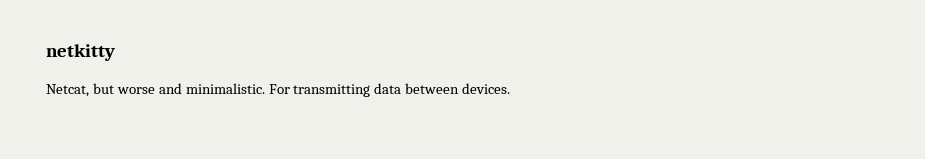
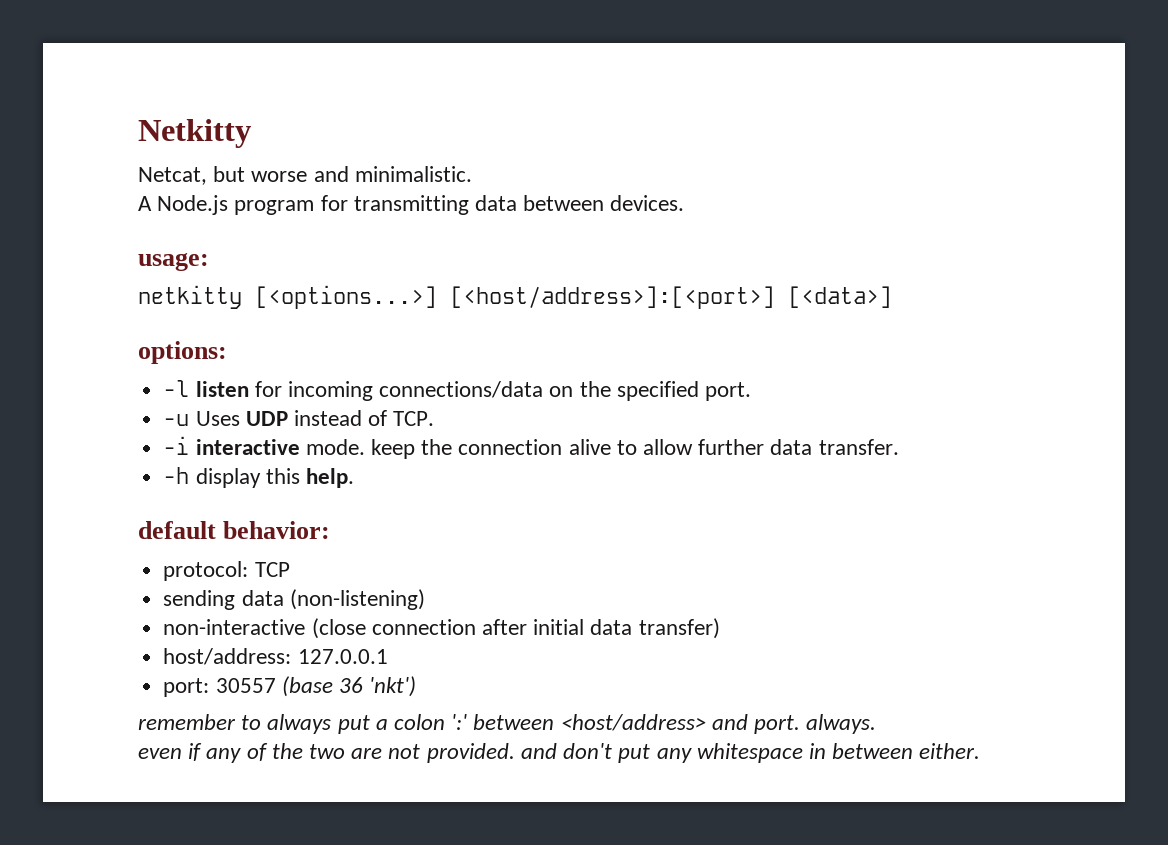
[46,44,115,61] netkitty -> [138,119,251,148] Netkitty
[268,84,290,94] For -> [138,195,348,215] // A Node.js program for
(511, 88) none -> [138,252,209,271] [138,285,892,309] [138,341,227,364] [163,380,751,401] [163,410,435,426] [163,436,899,459] [163,467,354,488] [138,521,331,539] [163,561,290,581] [163,589,425,610] [163,618,720,639] [163,648,388,665] [163,676,417,697] [138,714,877,734] [138,743,981,763] // usage: // netkitty [<options...>] [<host/address>]:[<port>] [<data>] // options: // -l listen for incoming connections/data on the specified port. // -u Uses UDP instead of TCP. // -i interactive mode. keep the connection alive to allow further data transfer. // -h display this help. // default behavior: // protocol: TCP // sending data (non-listening) // non-interactive (close connection after initial data transfer) // host/address: 127.0.0.1 // port: 30557 (base 36 'nkt') // remember to always put a colon ':' between <host/address> and port. always. // even if any of the two are not provided. and don't put any whitespace in between either.

